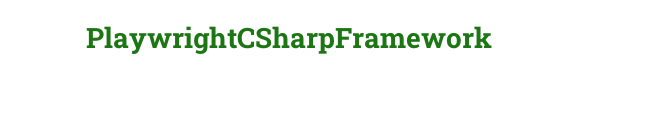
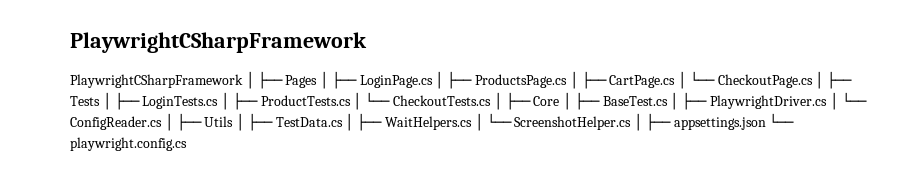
[86,26,492,54] PlaywrightCSharpFramework -> [70,32,367,53] [70,71,853,89] [70,92,867,110] [70,113,795,131] [70,137,187,151] PlaywrightCSharpFramework // PlaywrightCSharpFramework │ ├── Pages │ ├── LoginPage.cs │ ├── ProductsPage.cs │ ├── CartPage.cs │ └── CheckoutPage.cs │ ├── Tests │ ├── LoginTests.cs │ ├── ProductTests.cs │ └── CheckoutTests.cs │ ├── Core │ ├── BaseTest.cs │ ├── PlaywrightDriver.cs │ └── ConfigReader.cs │ ├── Utils │ ├── TestData.cs │ ├── WaitHelpers.cs │ └── ScreenshotHelper.cs │ ├── appsettings.json └── playwright.config.cs

